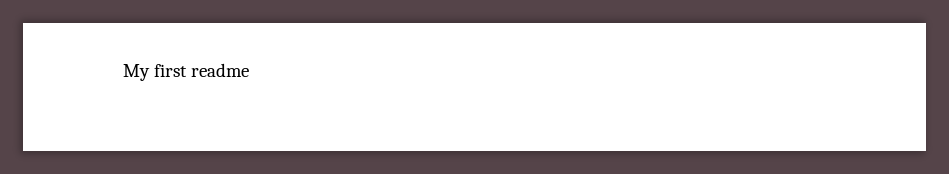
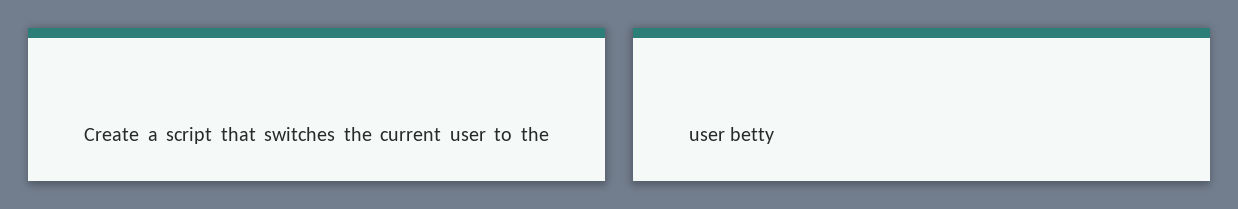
[123,63,250,81] My first readme -> [84,127,775,144] Create a script that switches the current user to the user betty

